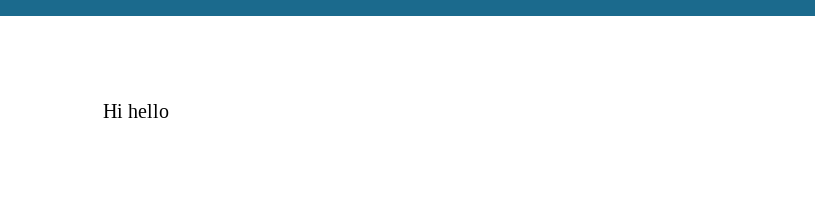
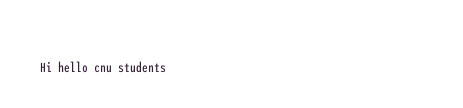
(170, 111) none -> [94,61,166,73] cnu students

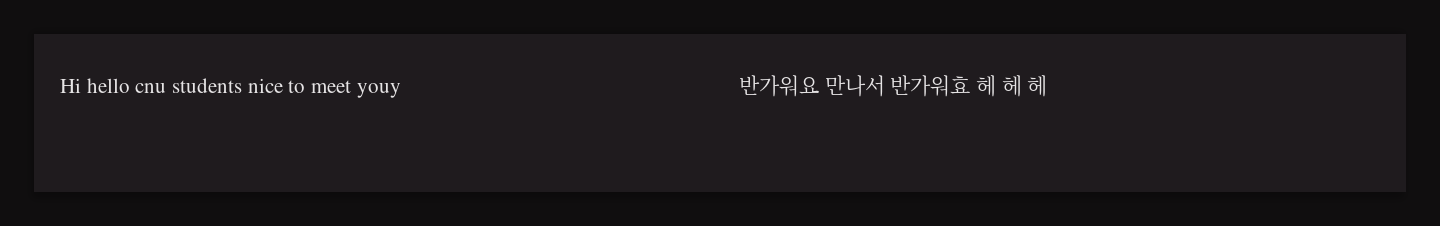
(166, 67) none -> [247,78,401,98] [739,75,1048,97] nice to meet youy // 반가워요 만나서 반가워효 헤 헤 헤

